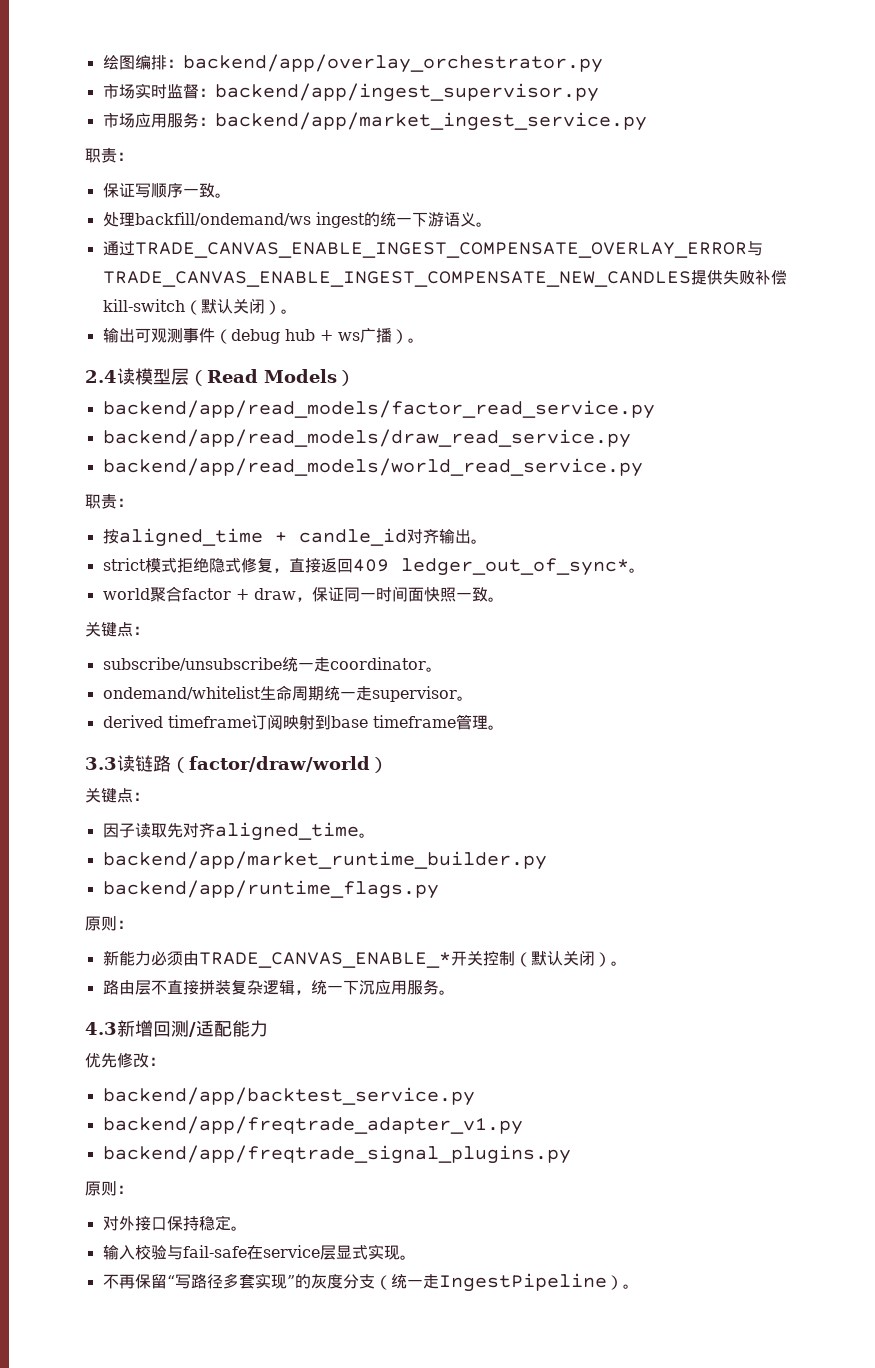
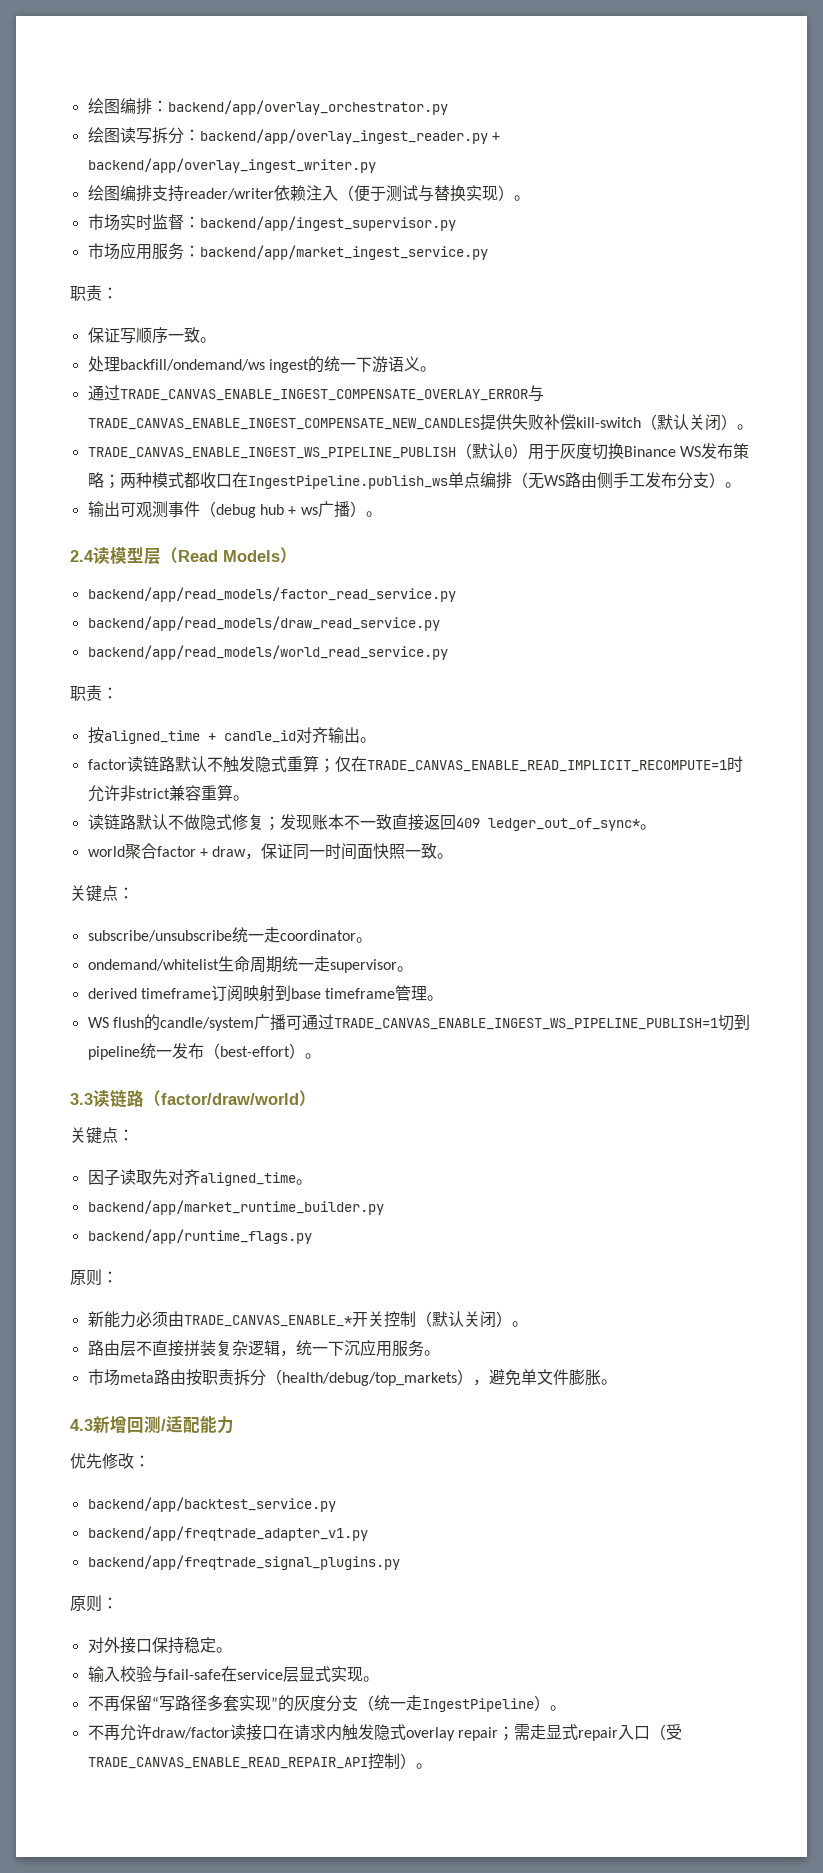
(603, 63) none -> [87,127,500,144] [87,158,376,173] [87,185,530,202] // 绘图读写拆分：backend/app/overlay_ingest_reader.py + backend/app/overlay_ingest_writer.py // 绘图编排支持reader/writer依赖注入（便于测试与替换实现）。
(297, 311) none -> [87,443,749,460] [87,472,741,489] // TRADE_CANVAS_ENABLE_INGEST_WS_PIPELINE_PUBLISH（默认0）用于灰度切换Binance WS发布策略；两种模式都收口在IngestPipeline.publish_ws单点编排（无WS路由侧手工发布分支）。
[102,557,289,573] strict模式拒绝隐式修复， -> [87,755,743,773] [87,784,249,802] [87,814,392,831] factor读链路默认不触发隐式重算；仅在TRADE_CANVAS_ENABLE_READ_IMPLICIT_RECOMPUTE=1时允许非strict兼容重算。 // 读链路默认不做隐式修复；发现账本不一致
(504, 727) none -> [87,1014,750,1031] [87,1043,321,1060] // WS flush的candle/system广播可通过TRADE_CANVAS_ENABLE_INGEST_WS_PIPELINE_PUBLISH=1切到pipeline统一发布（best-effort）。
(455, 992) none -> [87,1369,617,1386] // 市场meta路由按职责拆分（health/debug/top_markets），避免单文件膨胀。
(639, 1286) none -> [87,1724,682,1741] [87,1753,432,1770] // 不再允许draw/factor读接口在请求内触发隐式overlay repair；需走显式repair入口（受TRADE_CANVAS_ENABLE_READ_REPAIR_API控制）。

